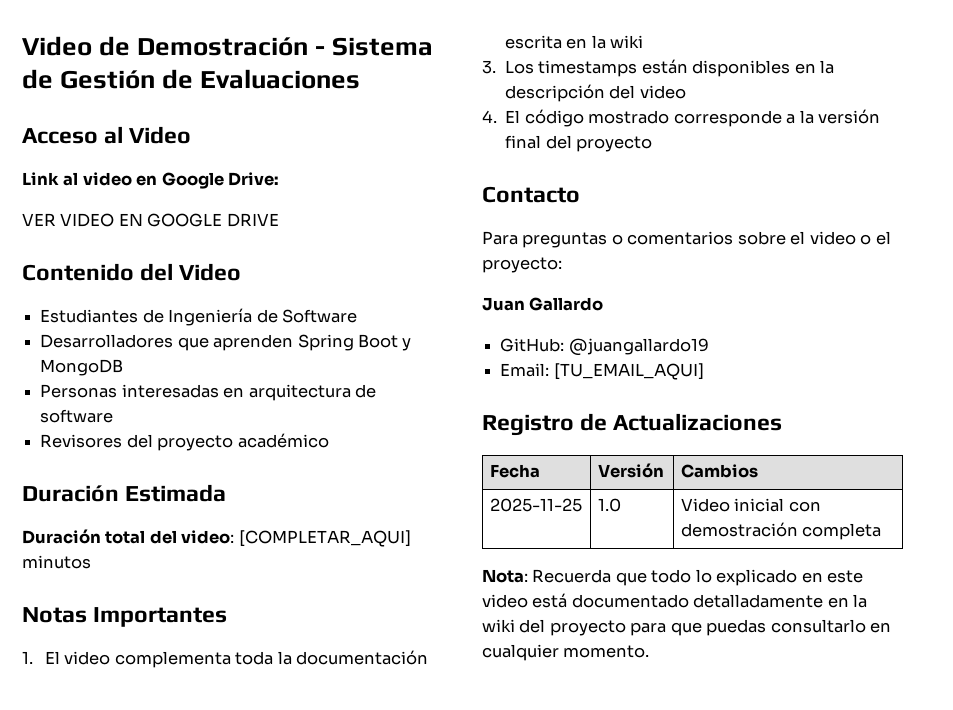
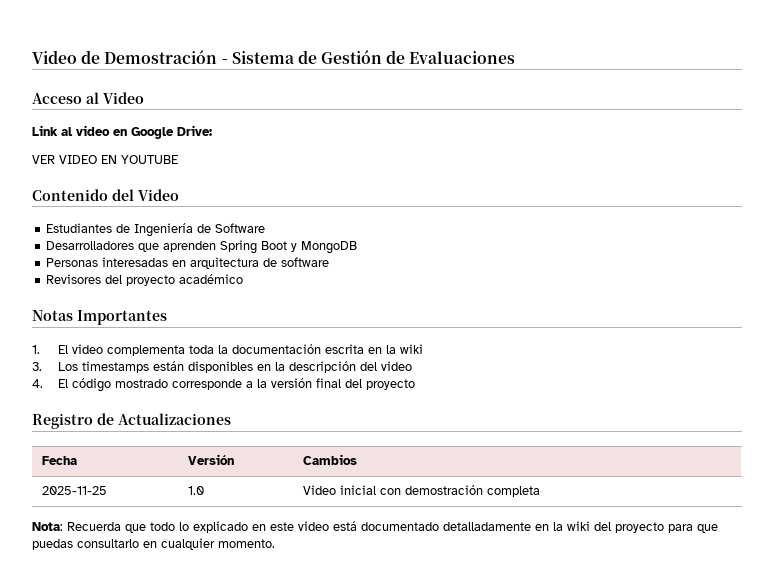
[147,213,279,227] GOOGLE DRIVE -> [121,155,178,164] YOUTUBE
[22,484,227,502] [22,529,411,547] [22,555,91,569] // Duración Estimada // Duración total del video: [COMPLETAR_AQUI] minutos -> (244, 279) none
[482,186,580,203] [482,231,891,248] [482,257,562,273] [482,297,604,311] [500,338,709,356] [500,363,704,380] // Contacto // Para preguntas o comentarios sobre el video o el proyecto: // Juan Gallardo // GitHub: @juangallardo19 // Email: [TU_EMAIL_AQUI] -> (415, 384) none

